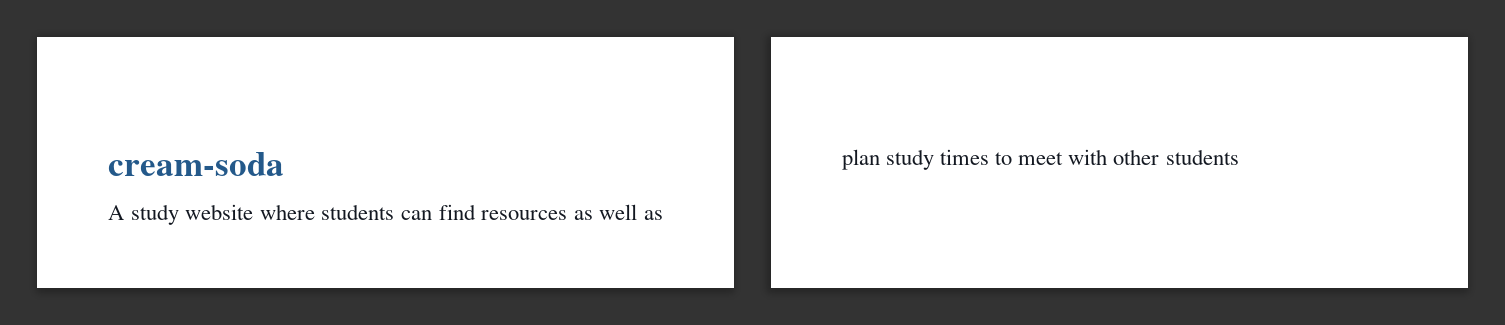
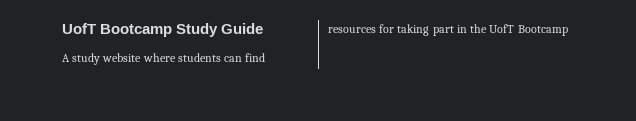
[108,152,284,176] cream-soda -> [62,23,264,37] UofT Bootcamp Study Guide
[573,204,664,220] [842,149,1239,170] as well as plan study times to meet with other students -> [379,24,568,36] for taking part in the UofT Bootcamp

